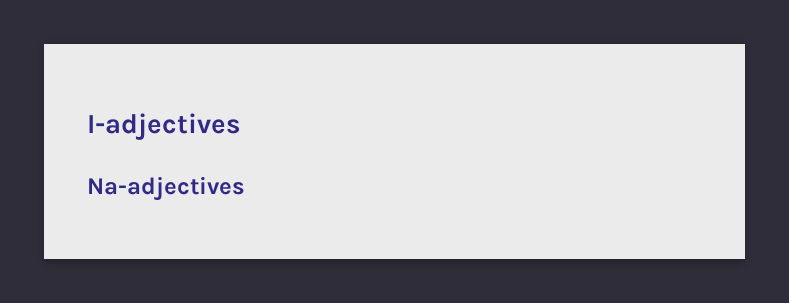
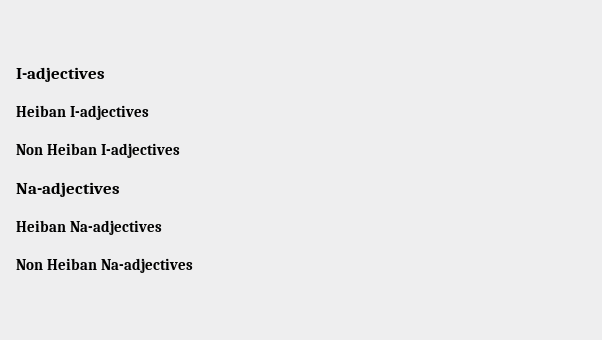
[87,113,241,140] I-adjectives // -> [16,67,105,82] [16,105,150,120] [16,143,181,158] [16,182,120,197] [16,220,163,235] [16,258,98,270] I-adjectives // Heiban I-adjectives // Non Heiban I-adjectives // Na-adjectives // Heiban Na-adjectives // Non Heiban

